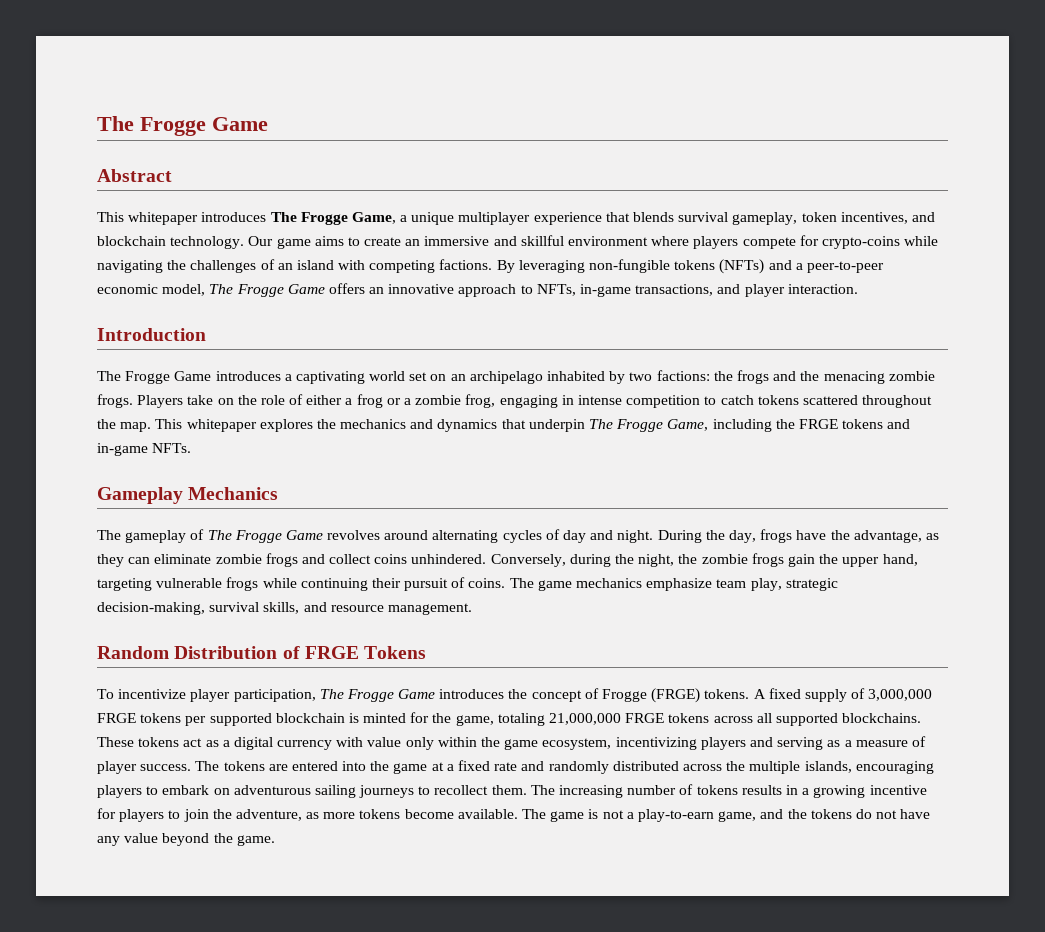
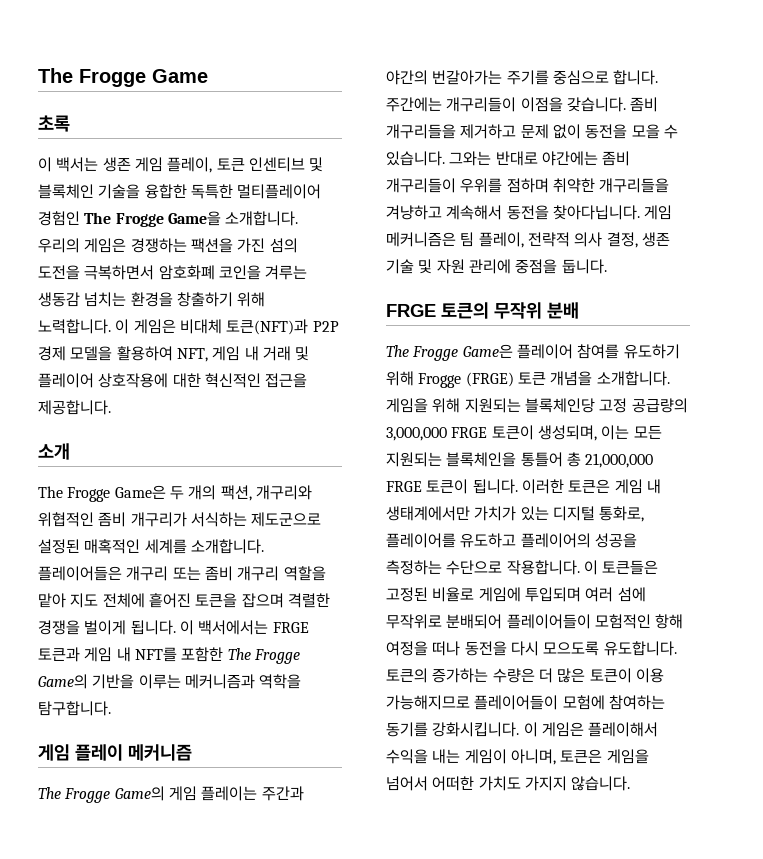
[97,169,172,182] [97,212,935,225] [97,235,939,249] [97,259,884,274] [97,283,858,297] [97,328,206,341] [97,370,935,384] [97,394,933,408] [97,419,911,432] [97,443,192,456] [97,487,279,504] [97,529,939,543] [97,553,918,567] [97,577,838,591] [97,602,472,615] [97,646,427,659] [97,688,933,703] [97,712,922,726] [97,736,926,750] [97,760,934,774] [97,784,927,798] [97,808,931,822] [97,833,275,846] Abstract // This whitepaper introduces The Frogge Game, a unique multiplayer experience that blends survival gameplay, token incentives, and blockchain technology. Our game aims to create an immersive and skillful environment where players compete for crypto-coins while navigating the challenges of an island with competing factions. By leveraging non-fungible tokens (NFTs) and a peer-to-peer economic model, The Frogge Game offers an innovative approach to NFTs, in-game transactions, and player interaction. // Introduction // The Frogge Game introduces a captivating world set on an archipelago inhabited by two factions: the frogs and the menacing zombie frogs. Players take on the role of either a frog or a zombie frog, engaging in intense competition to catch tokens scattered throughout the map. This whitepaper explores the mechanics and dynamics that underpin The Frogge Game, including the FRGE tokens and in-game NFTs. // Gameplay Mechanics // The gameplay of The Frogge Game revolves around alternating cycles of day and night. During the day, frogs have the advantage, as they can eliminate zombie frogs and collect coins unhindered. Conversely, during the night, the zombie frogs gain the upper hand, targeting vulnerable frogs while continuing their pursuit of coins. The game mechanics emphasize team play, strategic decision-making, survival skills, and resource management. // Random Distribution of FRGE Tokens // To incentivize player participation, The Frogge Game introduces the concept of Frogge (FRGE) tokens. A fixed supply of 3,000,000 FRGE tokens per supported blockchain is minted for the game, totaling 21,000,000 FRGE tokens across all supported blockchains. These tokens act as a digital currency with value only within the game ecosystem, incentivizing players and serving as a measure of player success. The tokens are entered into the game at a fixed rate and randomly distributed across the multiple islands, encouraging players to embark on adventurous sailing journeys to recollect them. The increasing number of tokens results in a growing incentive for players to join the adventure, as more tokens become available. The game is not a play-to-earn game, and the tokens do not have any value beyond the game. -> [38,115,70,132] [38,157,324,173] [38,184,322,199] [38,211,299,227] [38,238,298,253] [38,265,308,280] [38,292,266,307] [38,319,339,335] [38,346,310,362] [38,373,308,388] [38,400,111,415] [38,443,70,460] [38,485,312,502] [38,512,322,527] [38,539,264,554] [38,566,326,581] [38,593,330,608] [38,620,309,635] [38,647,300,664] [38,674,302,689] [38,701,111,716] [38,744,192,761] [38,786,304,803] [386,70,659,85] [386,97,659,112] [386,124,678,139] [386,151,631,166] [386,178,670,193] [386,205,673,220] [386,232,670,248] [386,259,607,274] [386,302,579,319] [386,344,680,361] [386,371,670,388] [386,398,688,413] [386,425,662,441] [386,452,654,468] [386,479,661,494] [386,506,645,522] [386,533,637,548] [386,560,659,575] [386,587,646,602] [386,614,684,629] [386,641,677,656] [386,668,664,683] [386,695,665,710] [386,722,659,737] [386,749,649,765] [386,776,631,791] 초록 // 이 백서는 생존 게임 플레이, 토큰 인센티브 및 블록체인 기술을 융합한 독특한 멀티플레이어 경험인 The Frogge Game을 소개합니다. 우리의 게임은 경쟁하는 팩션을 가진 섬의 도전을 극복하면서 암호화폐 코인을 겨루는 생동감 넘치는 환경을 창출하기 위해 노력합니다. 이 게임은 비대체 토큰(NFT)과 P2P 경제 모델을 활용하여 NFT, 게임 내 거래 및 플레이어 상호작용에 대한 혁신적인 접근을 제공합니다. // 소개 // The Frogge Game은 두 개의 팩션, 개구리와 위협적인 좀비 개구리가 서식하는 제도군으로 설정된 매혹적인 세계를 소개합니다. 플레이어들은 개구리 또는 좀비 개구리 역할을 맡아 지도 전체에 흩어진 토큰을 잡으며 격렬한 경쟁을 벌이게 됩니다. 이 백서에서는 FRGE 토큰과 게임 내 NFT를 포함한 The Frogge Game의 기반을 이루는 메커니즘과 역학을 탐구합니다. // 게임 플레이 메커니즘 // The Frogge Game의 게임 플레이는 주간과 야간의 번갈아가는 주기를 중심으로 합니다. 주간에는 개구리들이 이점을 갖습니다. 좀비 개구리들을 제거하고 문제 없이 동전을 모을 수 있습니다. 그와는 반대로 야간에는 좀비 개구리들이 우위를 점하며 취약한 개구리들을 겨냥하고 계속해서 동전을 찾아다닙니다. 게임 메커니즘은 팀 플레이, 전략적 의사 결정, 생존 기술 및 자원 관리에 중점을 둡니다. // FRGE 토큰의 무작위 분배 // The Frogge Game은 플레이어 참여를 유도하기 위해 Frogge (FRGE) 토큰 개념을 소개합니다. 게임을 위해 지원되는 블록체인당 고정 공급량의 3,000,000 FRGE 토큰이 생성되며, 이는 모든 지원되는 블록체인을 통틀어 총 21,000,000 FRGE 토큰이 됩니다. 이러한 토큰은 게임 내 생태계에서만 가치가 있는 디지털 통화로, 플레이어를 유도하고 플레이어의 성공을 측정하는 수단으로 작용합니다. 이 토큰들은 고정된 비율로 게임에 투입되며 여러 섬에 무작위로 분배되어 플레이어들이 모험적인 항해 여정을 떠나 동전을 다시 모으도록 유도합니다. 토큰의 증가하는 수량은 더 많은 토큰이 이용 가능해지므로 플레이어들이 모험에 참여하는 동기를 강화시킵니다. 이 게임은 플레이해서 수익을 내는 게임이 아니며, 토큰은 게임을 넘어서 어떠한 가치도 가지지 않습니다.

